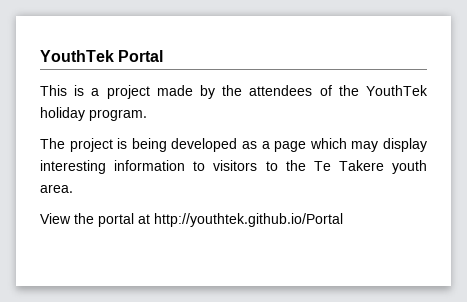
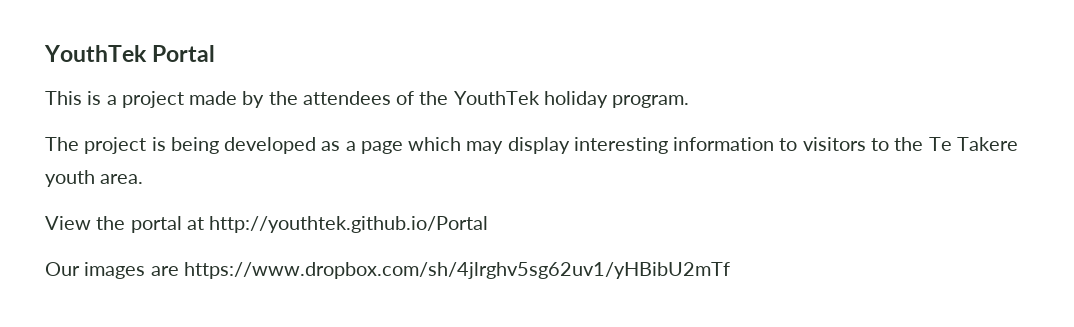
(343, 220) none -> [45,262,730,279] // Our images are https://www.dropbox.com/sh/4jlrghv5sg62uv1/yHBibU2mTf

